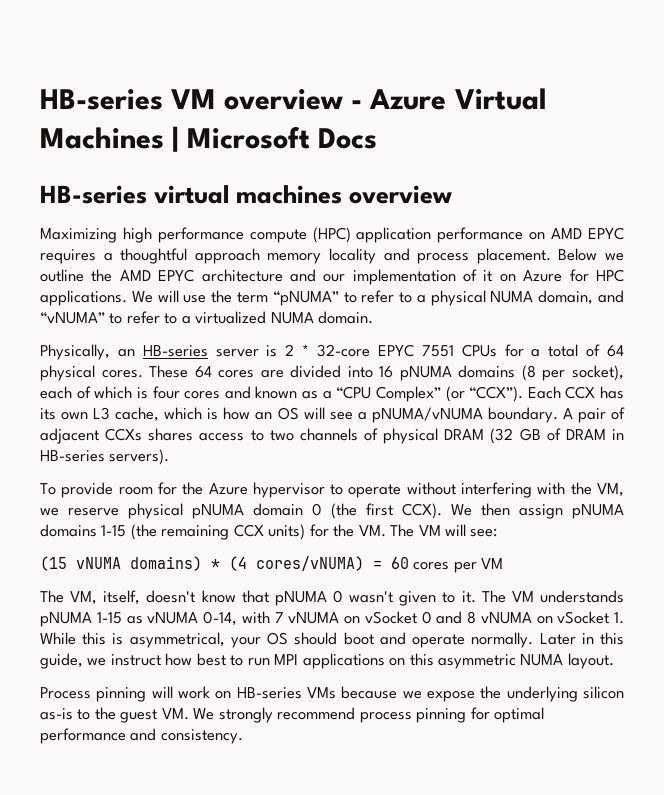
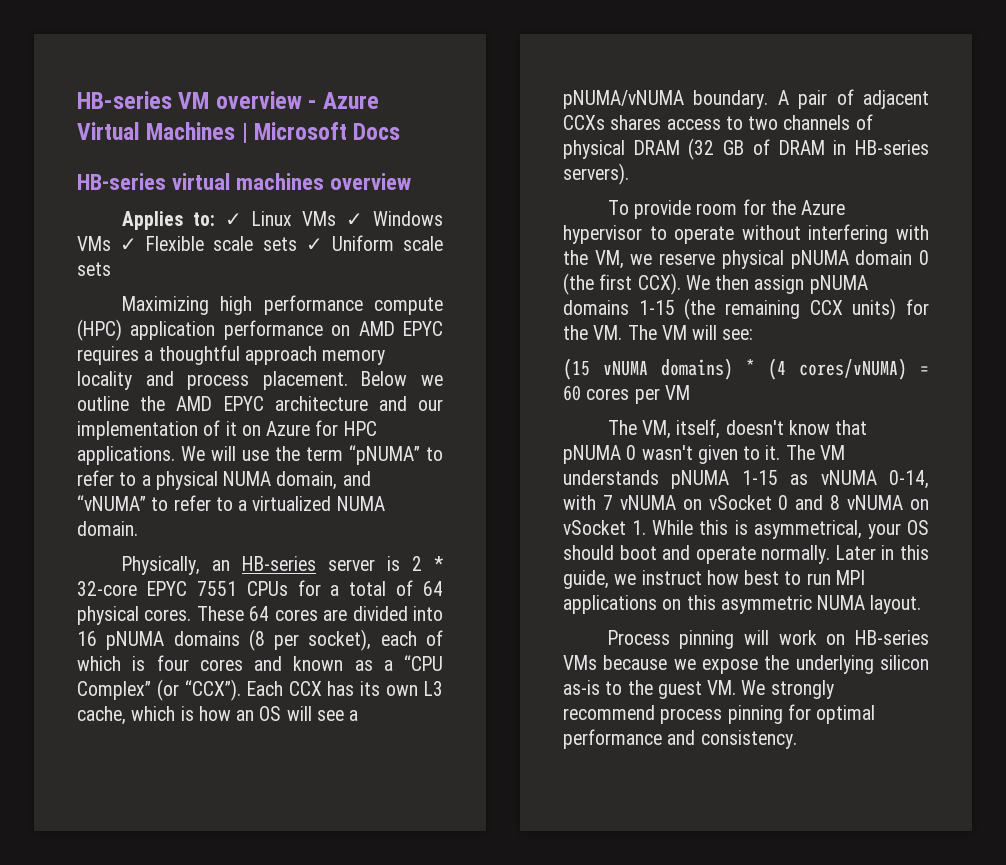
(453, 194) none -> [121,211,443,230] [77,235,443,251] [77,262,111,276] // Applies to: ✓ Linux VMs ✓ Windows VMs ✓ Flexible scale sets ✓ Uniform scale sets

